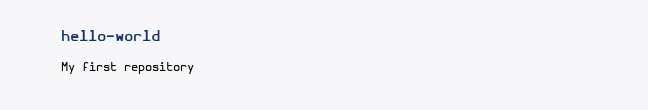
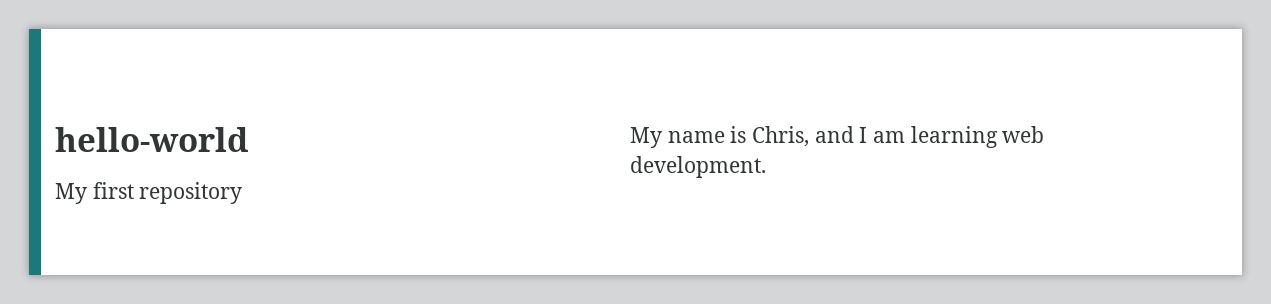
(194, 68) none -> [630,126,1045,148] [630,156,766,178] // My name is Chris, and I am learning web development.

